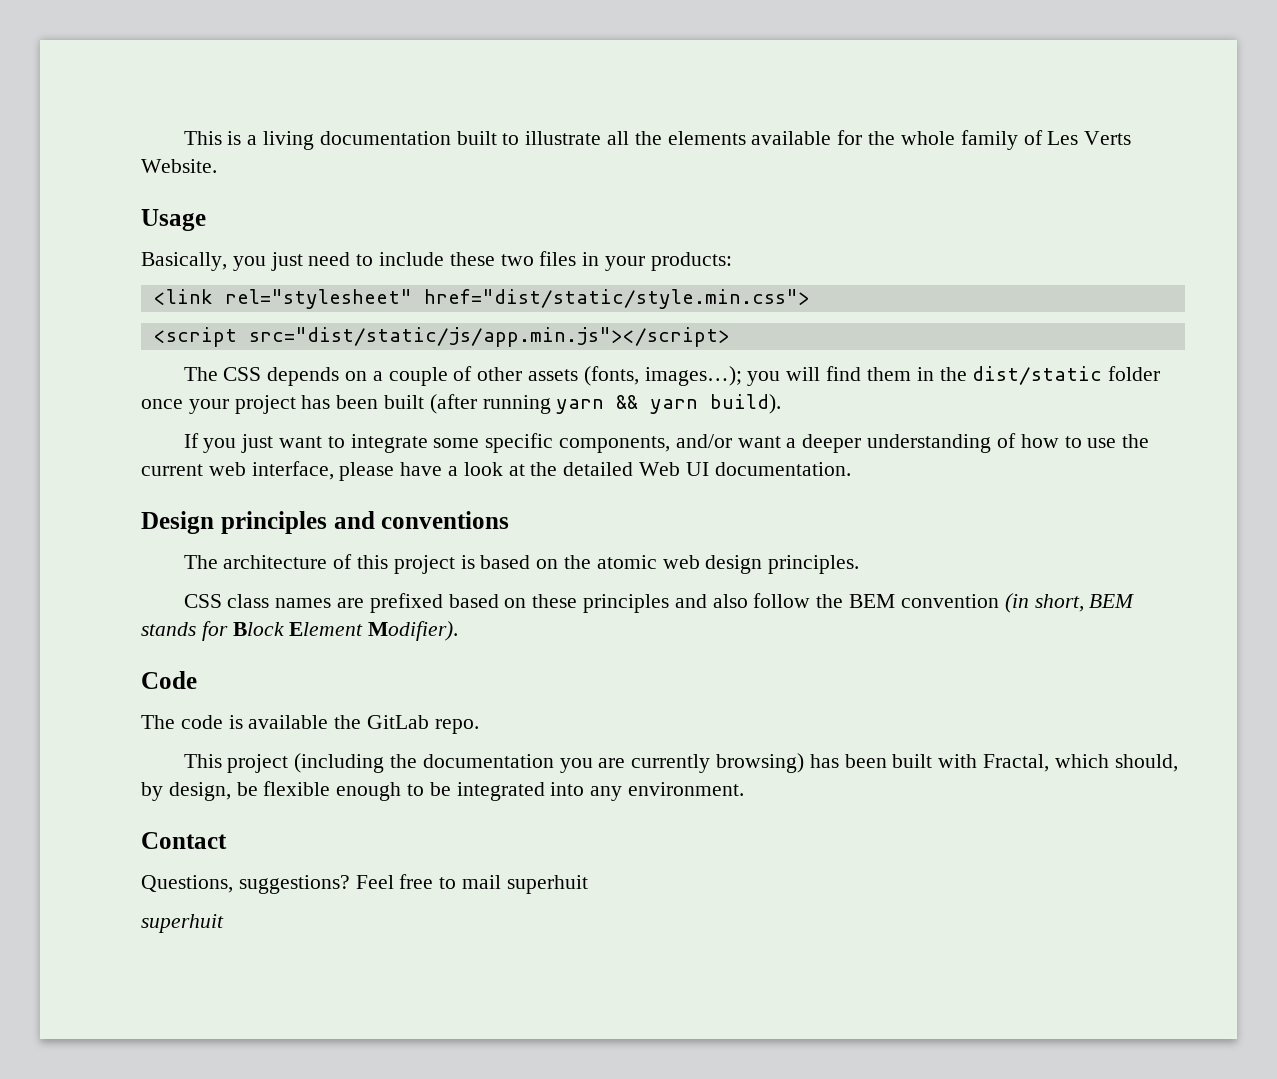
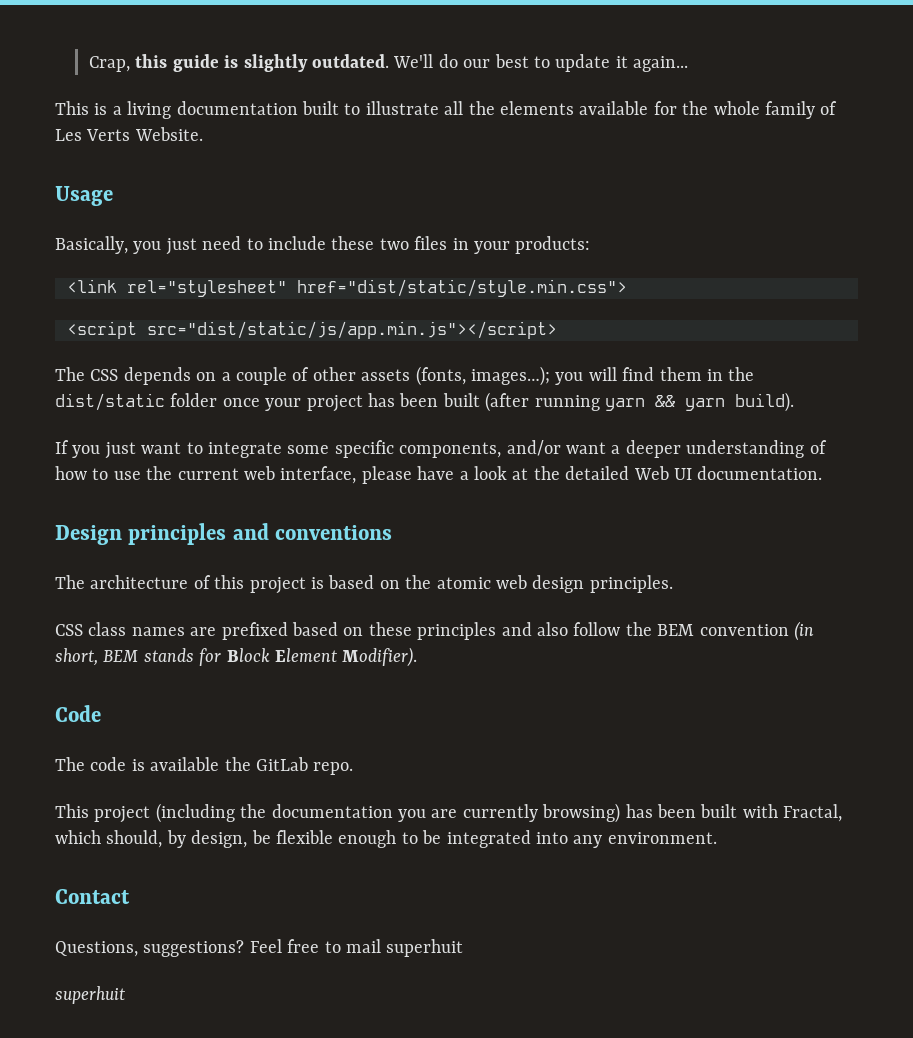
(183, 138) none -> [88,54,689,72] Crap, this guide is slightly outdated. We'll do our best to update it again... //

